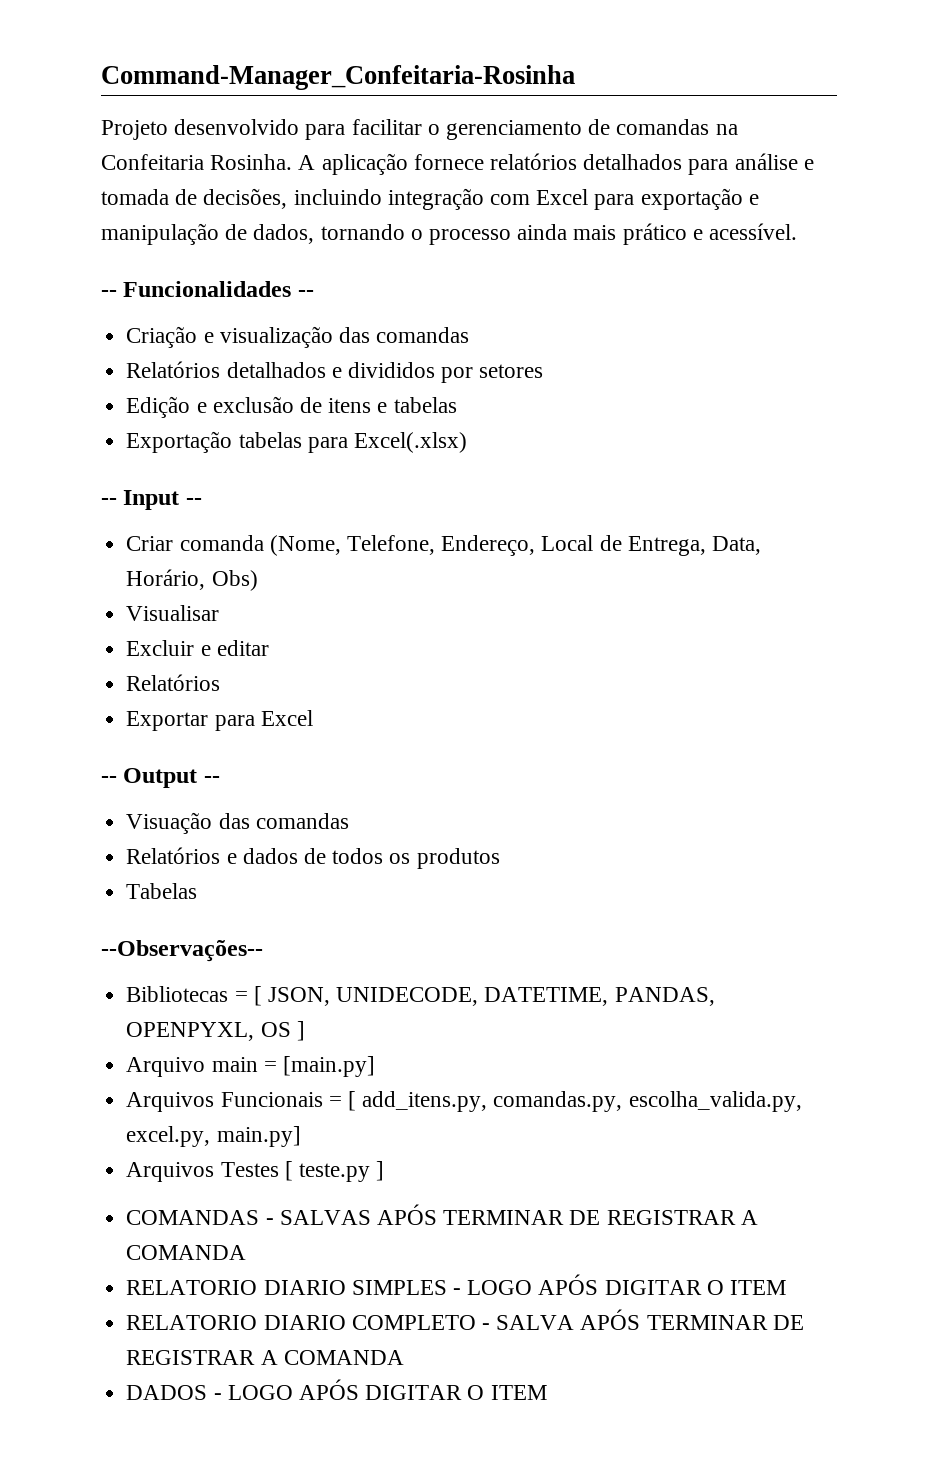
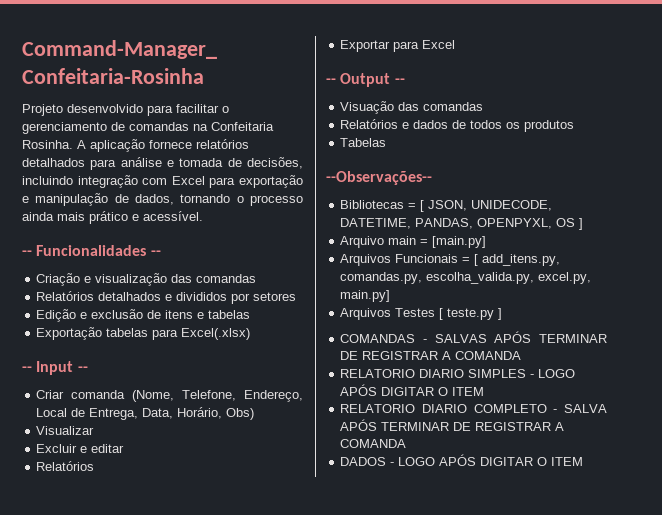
[126,605,220,621] Visualisar -> [36,426,95,435] Visualizar

